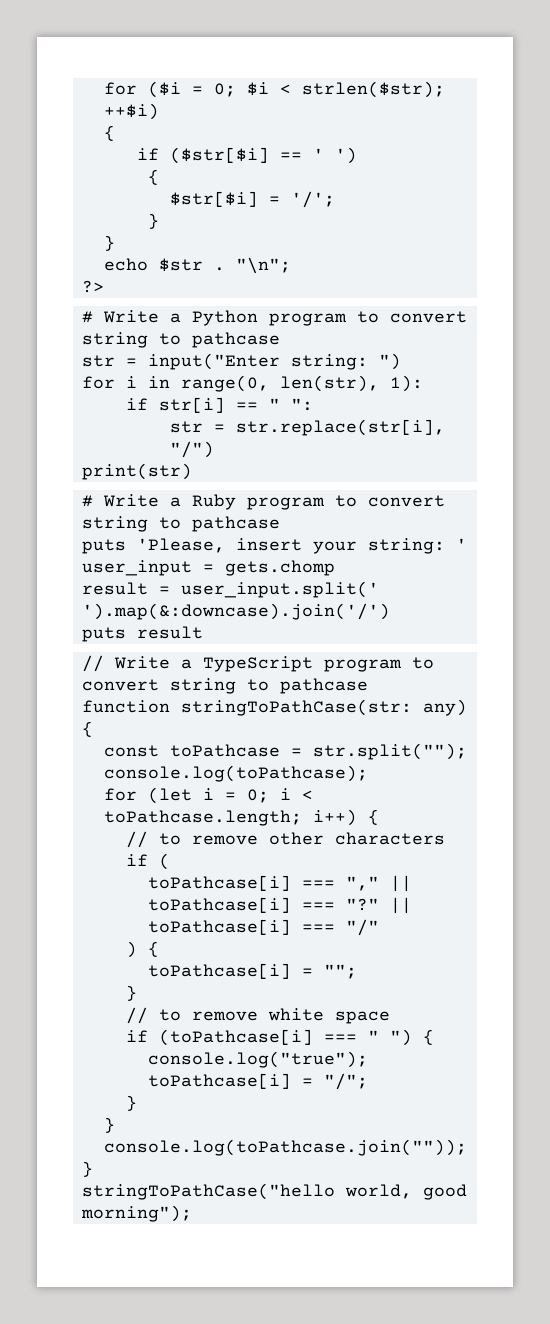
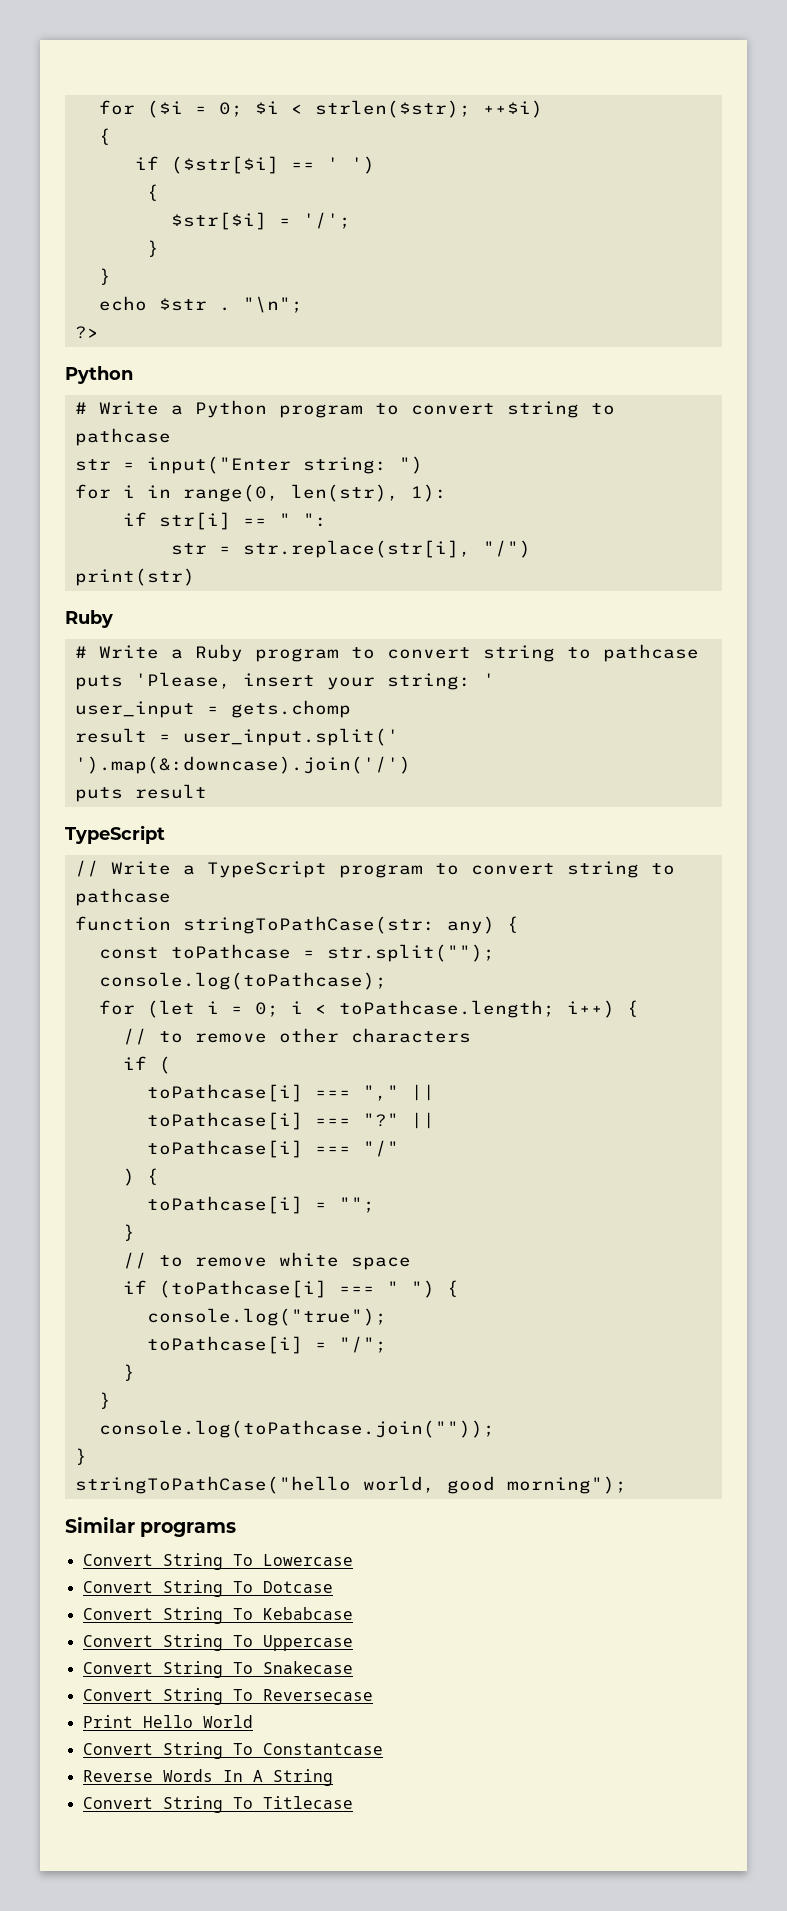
(104, 286) none -> [65,366,133,384] // Python
(192, 471) none -> [65,610,113,628] // Ruby
(203, 632) none -> [65,825,165,844] // TypeScript
(192, 1213) none -> [65,1517,237,1537] [82,1553,353,1570] [82,1580,333,1597] [82,1607,353,1624] [82,1634,353,1651] [82,1661,353,1678] [82,1688,373,1705] [82,1715,253,1728] [82,1742,383,1759] [82,1769,333,1786] [82,1796,353,1813] // Similar programs // Convert String To Lowercase // Convert String To Dotcase // Convert String To Kebabcase // Convert String To Uppercase // Convert String To Snakecase // Convert String To Reversecase // Print Hello World // Convert String To Constantcase // Reverse Words In A String // Convert String To Titlecase

